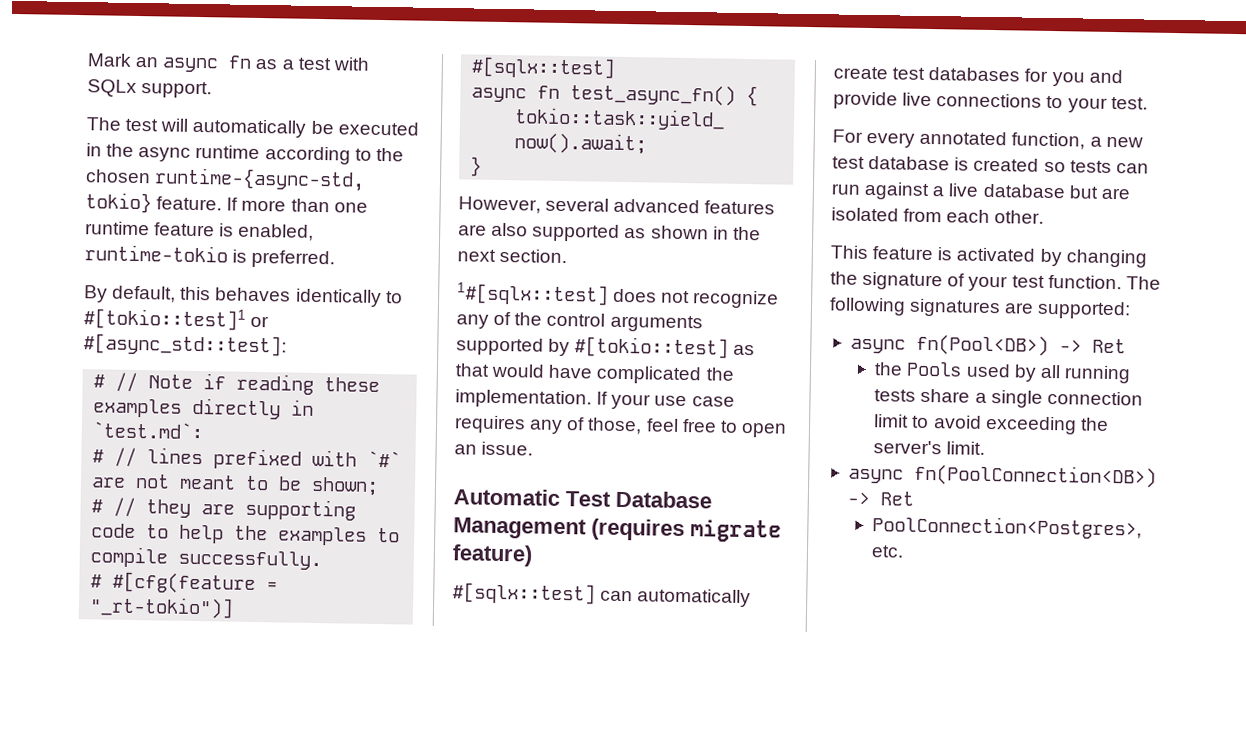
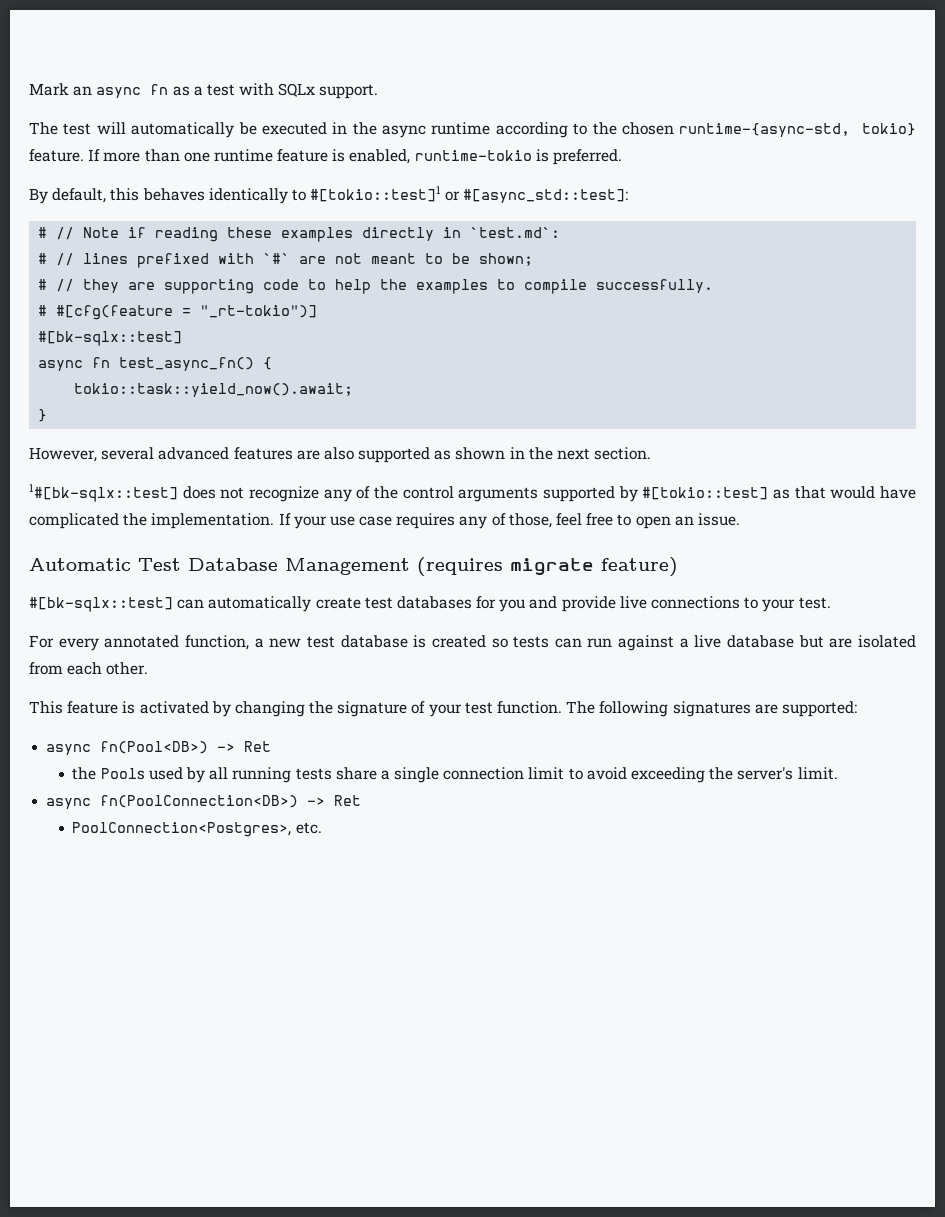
[471,56,617,79] #[sqlx::test] -> [38,331,183,346] #[bk-sqlx::test]
[457,282,609,306] 1#[sqlx::test] -> [29,484,178,502] 1#[bk-sqlx::test]
[452,582,596,605] #[sqlx::test] -> [29,597,173,612] #[bk-sqlx::test]

